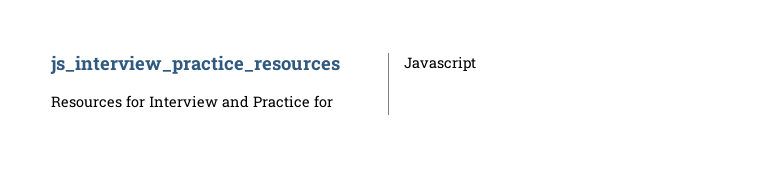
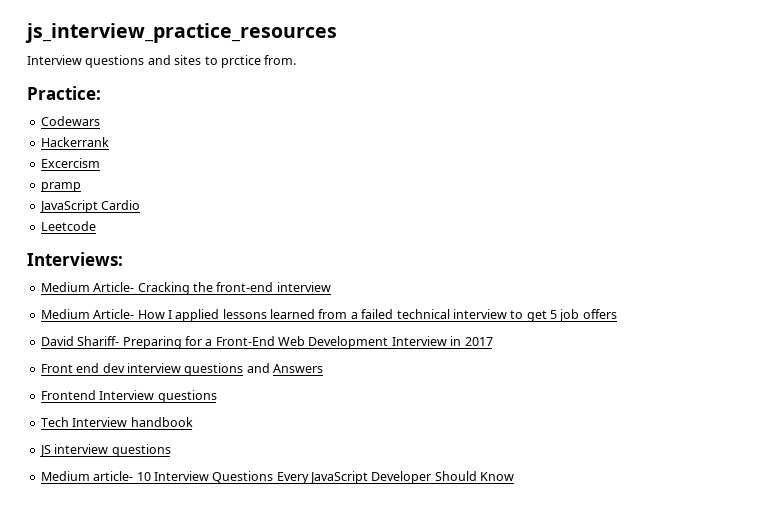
[51,95,333,108] [404,56,476,71] Resources for Interview and Practice for Javascript -> [27,55,297,68] [27,86,101,100] [40,116,100,126] [40,137,109,147] [40,158,100,168] [40,182,81,192] [39,200,141,213] [40,221,96,231] [27,252,123,266] [40,282,331,295] [40,309,617,322] [40,336,493,349] [40,363,323,376] [40,390,217,403] [40,417,193,427] [39,444,171,457] [40,471,515,484] Interview questions and sites to prctice from. // Practice: // Codewars // Hackerrank // Excercism // pramp // JavaScript Cardio // Leetcode // Interviews: // Medium Article- Cracking the front-end interview // Medium Article- How I applied lessons learned from a failed technical interview to get 5 job offers // David Shariff- Preparing for a Front-End Web Development Interview in 2017 // Front end dev interview questions and Answers // Frontend Interview questions // Tech Interview handbook // JS interview questions // Medium article- 10 Interview Questions Every JavaScript Developer Should Know

